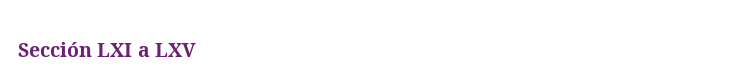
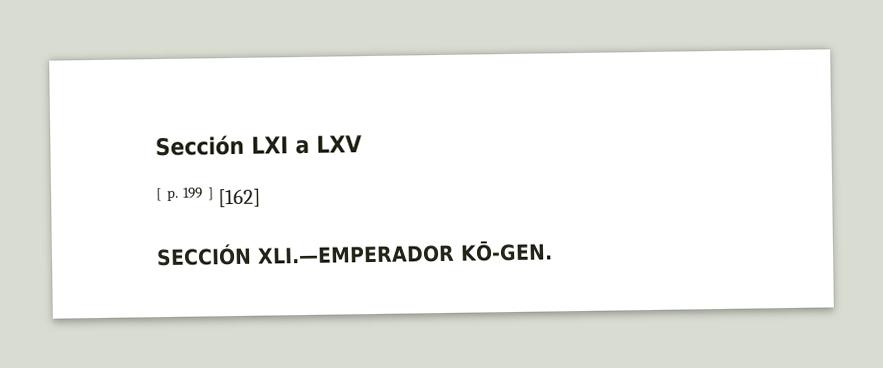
(196, 50) none -> [156,187,262,208] [156,240,553,267] // [ p. 199 ] [162] // SECCIÓN XLI.—EMPERADOR KŌ-GEN.

